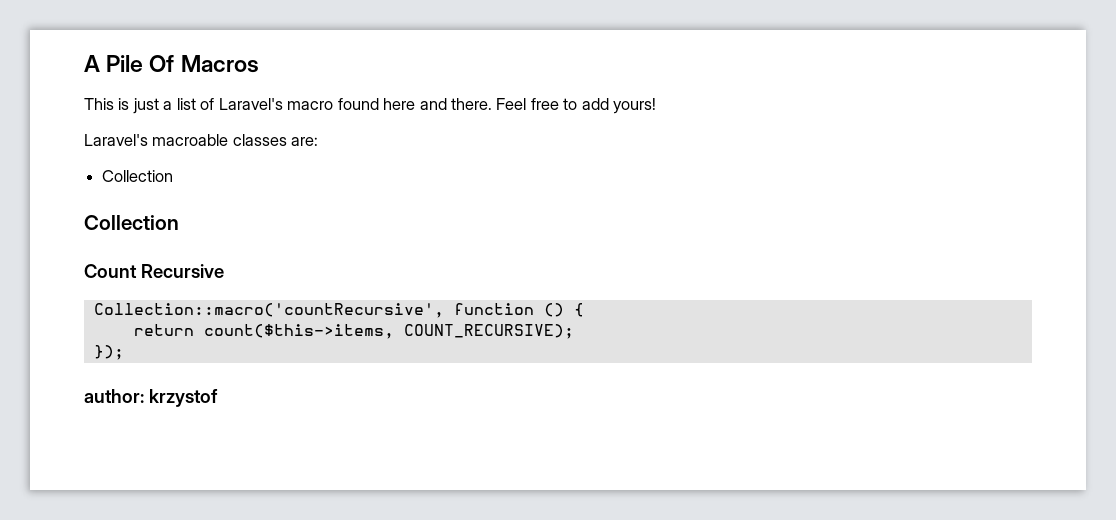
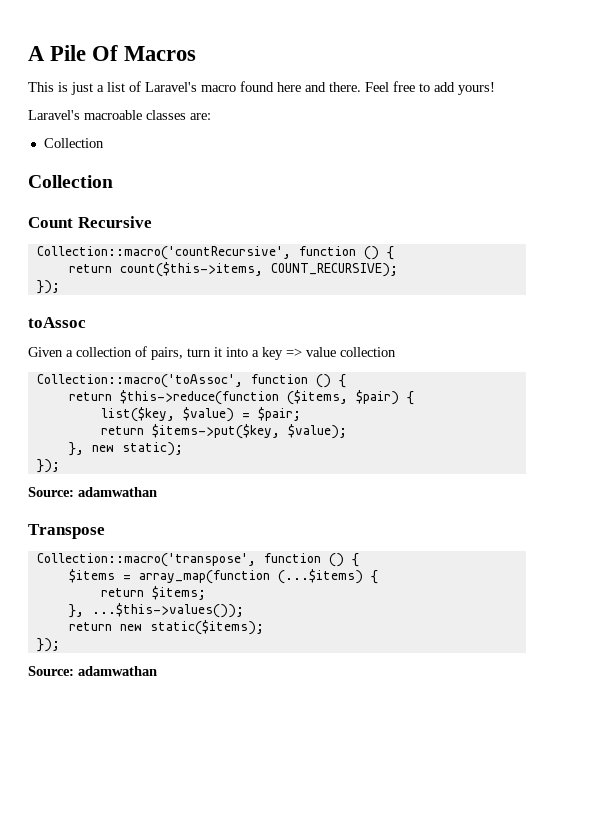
[84,389,218,407] author: krzystof -> [28,317,86,328] [28,346,396,360] [36,374,346,388] [68,390,414,405] [100,407,301,422] [100,424,347,439] [68,442,183,456] [36,459,60,473] [28,487,157,497] [28,524,105,539] [36,553,359,567] [68,569,378,584] [100,586,206,600] [68,603,244,618] [68,620,264,635] [36,638,60,652] [28,666,157,676] toAssoc // Given a collection of pairs, turn it into a key => value collection // Collection::macro('toAssoc', function () { // return $this->reduce(function ($items, $pair) { // list($key, $value) = $pair; // return $items->put($key, $value); // }, new static); // }); // Source: adamwathan // Transpose // Collection::macro('transpose', function () { // $items = array_map(function (...$items) { // return $items; // }, ...$this->values()); // return new static($items); // }); // Source: adamwathan

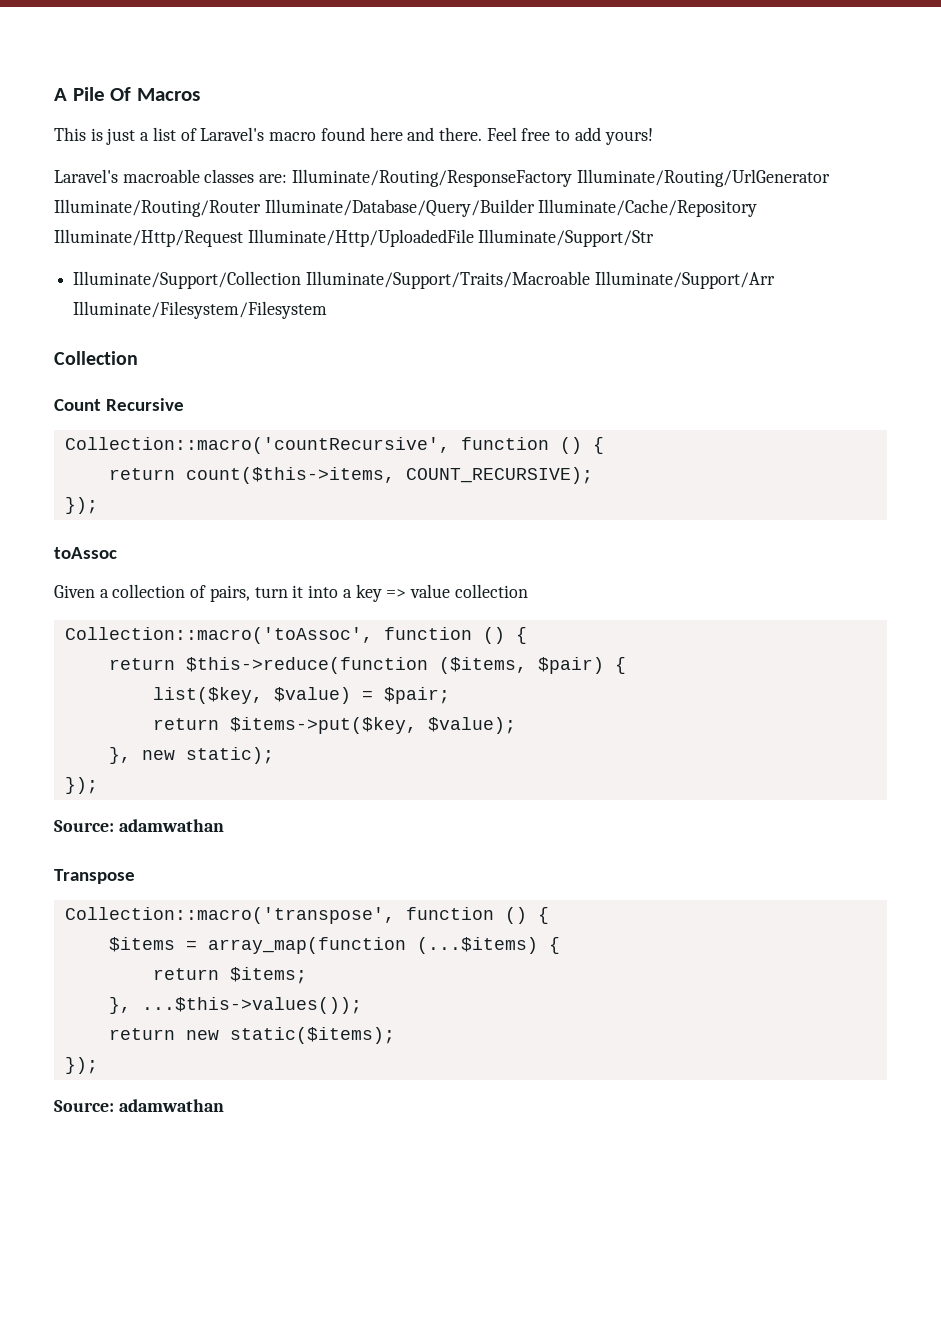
[43,138,104,148] // Collection -> [291,169,830,187] [54,199,758,217] [54,229,655,247] [73,271,775,289] [73,301,328,319] Illuminate/Routing/ResponseFactory Illuminate/Routing/UrlGenerator Illuminate/Routing/Router Illuminate/Database/Query/Builder Illuminate/Cache/Repository Illuminate/Http/Request Illuminate/Http/UploadedFile Illuminate/Support/Str // Illuminate/Support/Collection Illuminate/Support/Traits/Macroable Illuminate/Support/Arr Illuminate/Filesystem/Filesystem

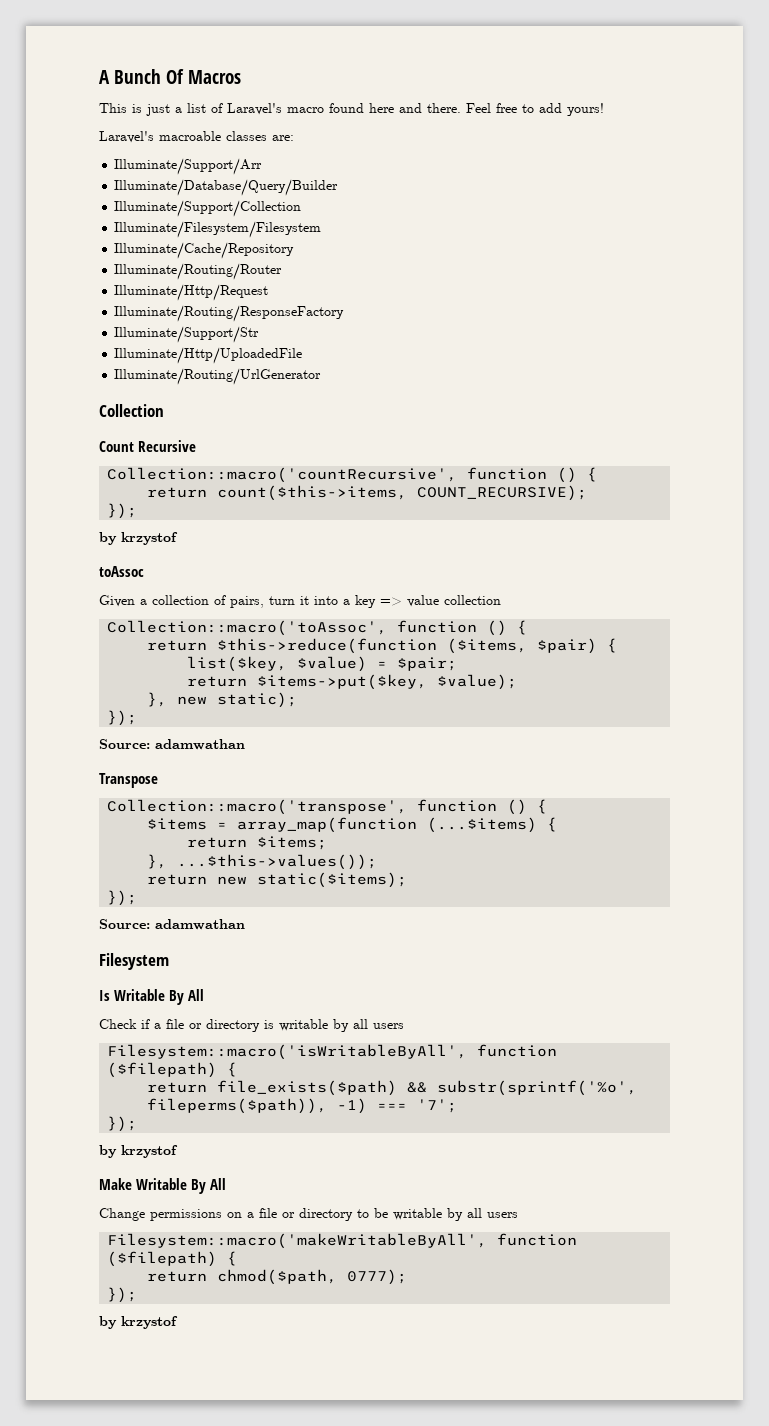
[72,87,105,101] Pile -> [114,69,162,84] Bunch
[291,169,830,187] [54,199,758,217] [54,229,655,247] [73,271,775,289] [73,301,328,319] Illuminate/Routing/ResponseFactory Illuminate/Routing/UrlGenerator Illuminate/Routing/Router Illuminate/Database/Query/Builder Illuminate/Cache/Repository Illuminate/Http/Request Illuminate/Http/UploadedFile Illuminate/Support/Str // Illuminate/Support/Collection Illuminate/Support/Traits/Macroable Illuminate/Support/Arr Illuminate/Filesystem/Filesystem -> [114,158,263,175] [114,179,339,196] [114,200,302,217] [114,221,322,238] [114,242,295,259] [114,263,283,280] [114,284,269,301] [114,305,345,322] [114,326,260,343] [114,347,303,364] [114,368,322,385] // Illuminate/Support/Arr // Illuminate/Database/Query/Builder // Illuminate/Support/Collection // Illuminate/Filesystem/Filesystem // Illuminate/Cache/Repository // Illuminate/Routing/Router // Illuminate/Http/Request // Illuminate/Routing/ResponseFactory // Illuminate/Support/Str // Illuminate/Http/UploadedFile // Illuminate/Routing/UrlGenerator
(98, 505) none -> [99,532,178,545] // by krzystof
(224, 1105) none -> [99,953,169,970] [99,989,205,1005] [99,1019,404,1032] [107,1044,558,1060] [107,1062,238,1078] [147,1080,638,1096] [147,1098,458,1114] [107,1116,138,1132] [99,1145,178,1158] [99,1178,227,1194] [99,1208,518,1221] [107,1233,578,1249] [107,1251,238,1267] [147,1269,408,1285] [107,1287,138,1303] [99,1316,178,1329] // Filesystem // Is Writable By All // Check if a file or directory is writable by all users // Filesystem::macro('isWritableByAll', function ($filepath) { // return file_exists($path) && substr(sprintf('%o', fileperms($path)), -1) === '7'; // }); // by krzystof // Make Writable By All // Change permissions on a file or directory to be writable by all users // Filesystem::macro('makeWritableByAll', function ($filepath) { // return chmod($path, 0777); // }); // by krzystof

